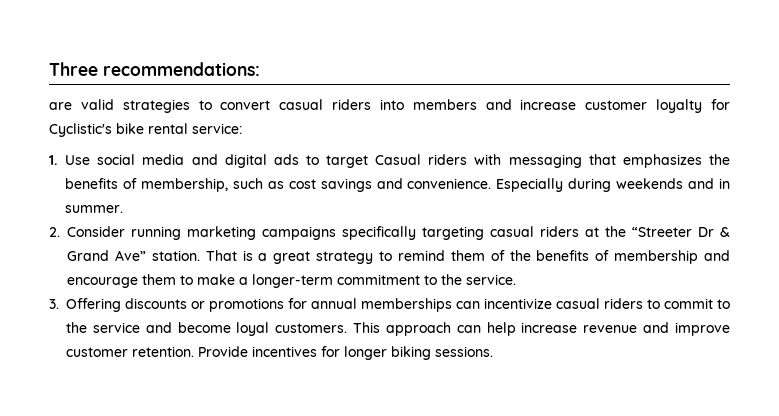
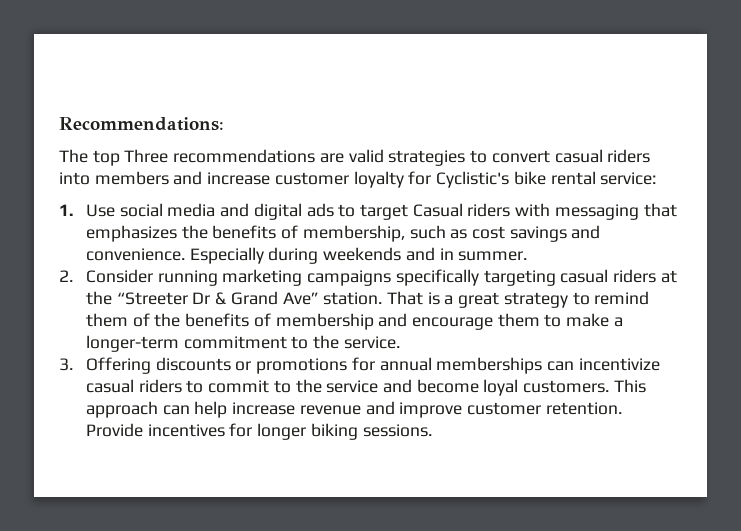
[49,62,260,76] Three recommendations: // -> [59,117,224,131] [59,149,316,166] Recommendations: // The top Three recommendations

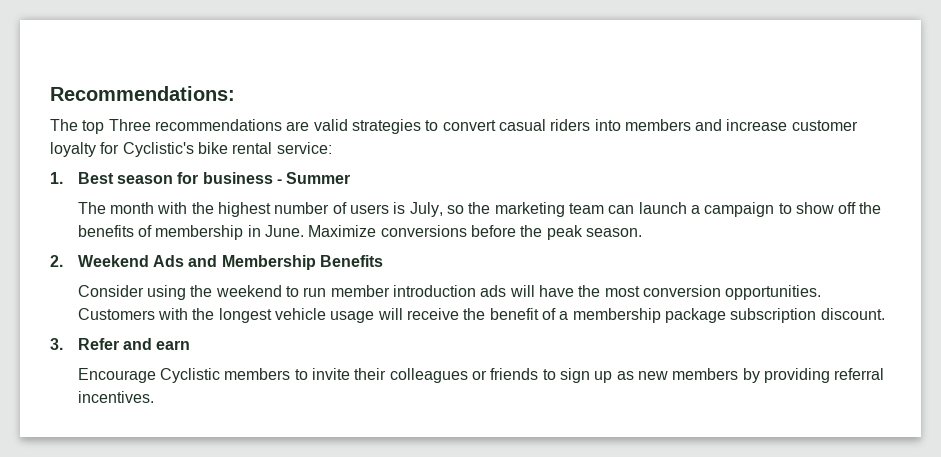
[85,203,677,220] [85,225,601,242] [85,247,528,264] [59,269,677,286] [85,291,650,308] [85,313,623,330] [85,335,400,352] [59,357,660,374] [85,379,646,396] [85,401,622,418] [85,423,432,440] Use social media and digital ads to target Casual riders with messaging that emphasizes the benefits of membership, such as cost savings and convenience. Especially during weekends and in summer. // 2. Consider running marketing campaigns specifically targeting casual riders at the “Streeter Dr & Grand Ave” station. That is a great strategy to remind them of the benefits of membership and encourage them to make a longer-term commitment to the service. // 3. Offering discounts or promotions for annual memberships can incentivize casual riders to commit to the service and become loyal customers. This approach can help increase revenue and improve customer retention. Provide incentives for longer biking sessions. -> [77,172,351,184] [77,202,882,217] [77,225,642,240] [50,255,384,270] [77,285,822,300] [77,308,885,323] [50,338,191,350] [77,368,885,383] [77,391,154,403] Best season for business - Summer // The month with the highest number of users is July, so the marketing team can launch a campaign to show off the benefits of membership in June. Maximize conversions before the peak season. // 2. Weekend Ads and Membership Benefits // Consider using the weekend to run member introduction ads will have the most conversion opportunities. Customers with the longest vehicle usage will receive the benefit of a membership package subscription discount. // 3. Refer and earn // Encourage Cyclistic members to invite their colleagues or friends to sign up as new members by providing referral incentives.

